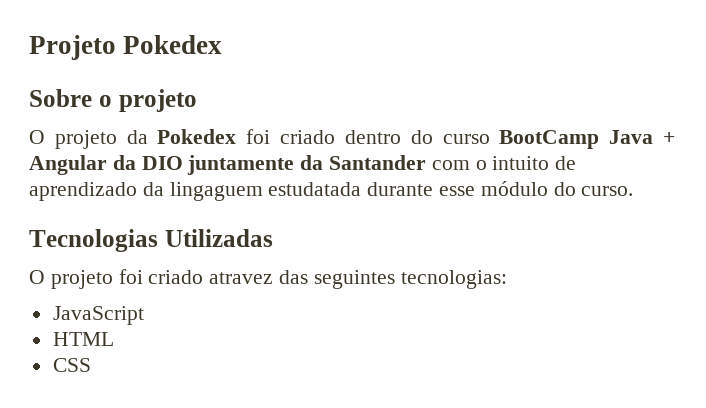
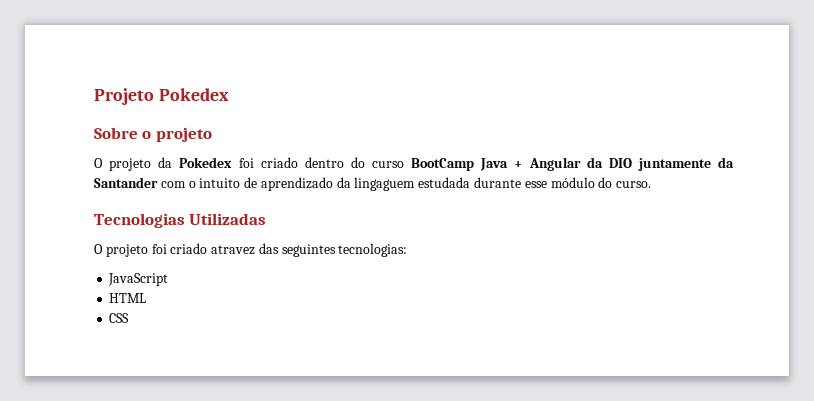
[268,182,362,196] estudatada -> [418,177,471,188] estudada

